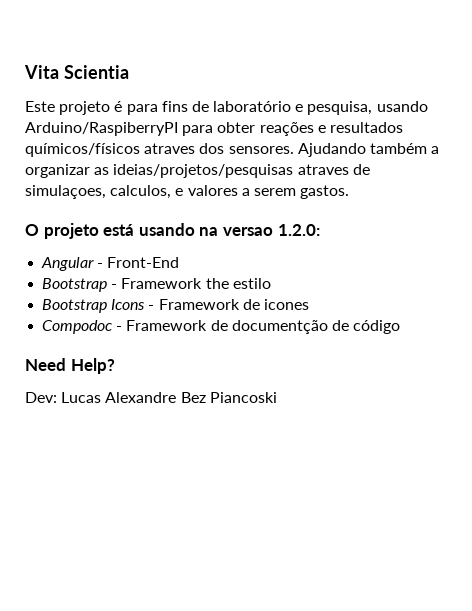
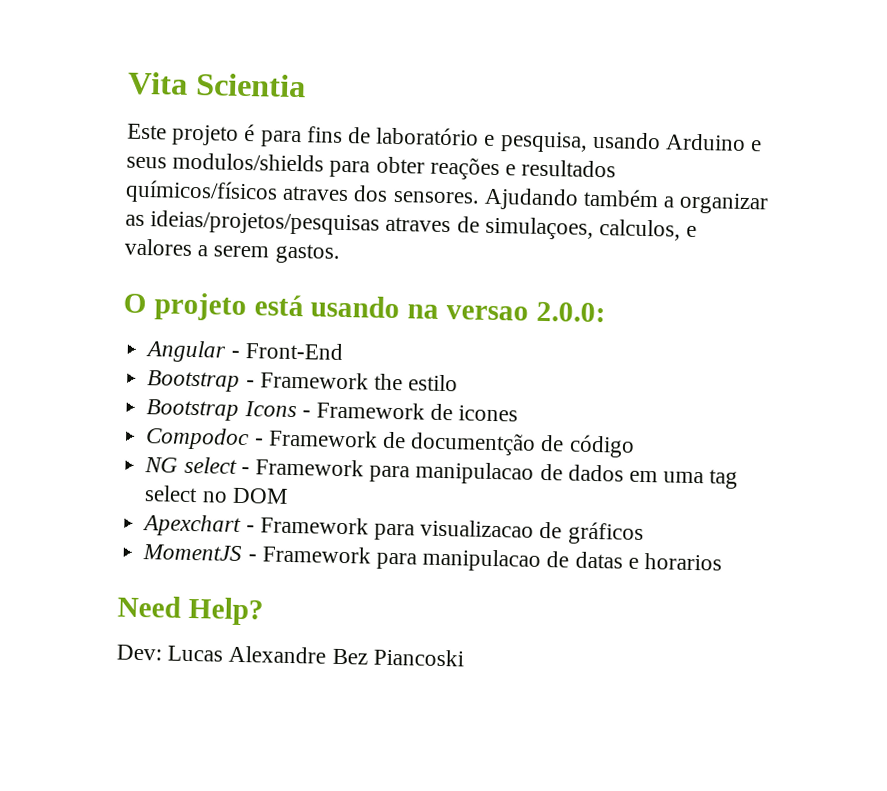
[25,122,178,136] Arduino/RaspiberryPI -> [665,133,763,152] [126,152,325,172] Arduino e seus modulos/shields
[277,224,320,236] 1.2.0: -> [535,301,606,323] 2.0.0:
(401, 327) none -> [144,456,739,489] [144,485,288,504] [142,514,644,546] [142,544,722,572] // NG select - Framework para manipulacao de dados em uma tag select no DOM // Apexchart - Framework para visualizacao de gráficos // MomentJS - Framework para manipulacao de datas e horarios

